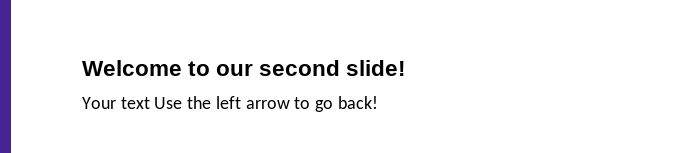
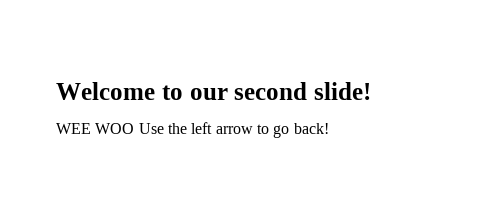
[82,97,150,109] Your text -> [56,123,135,134] WEE WOO

